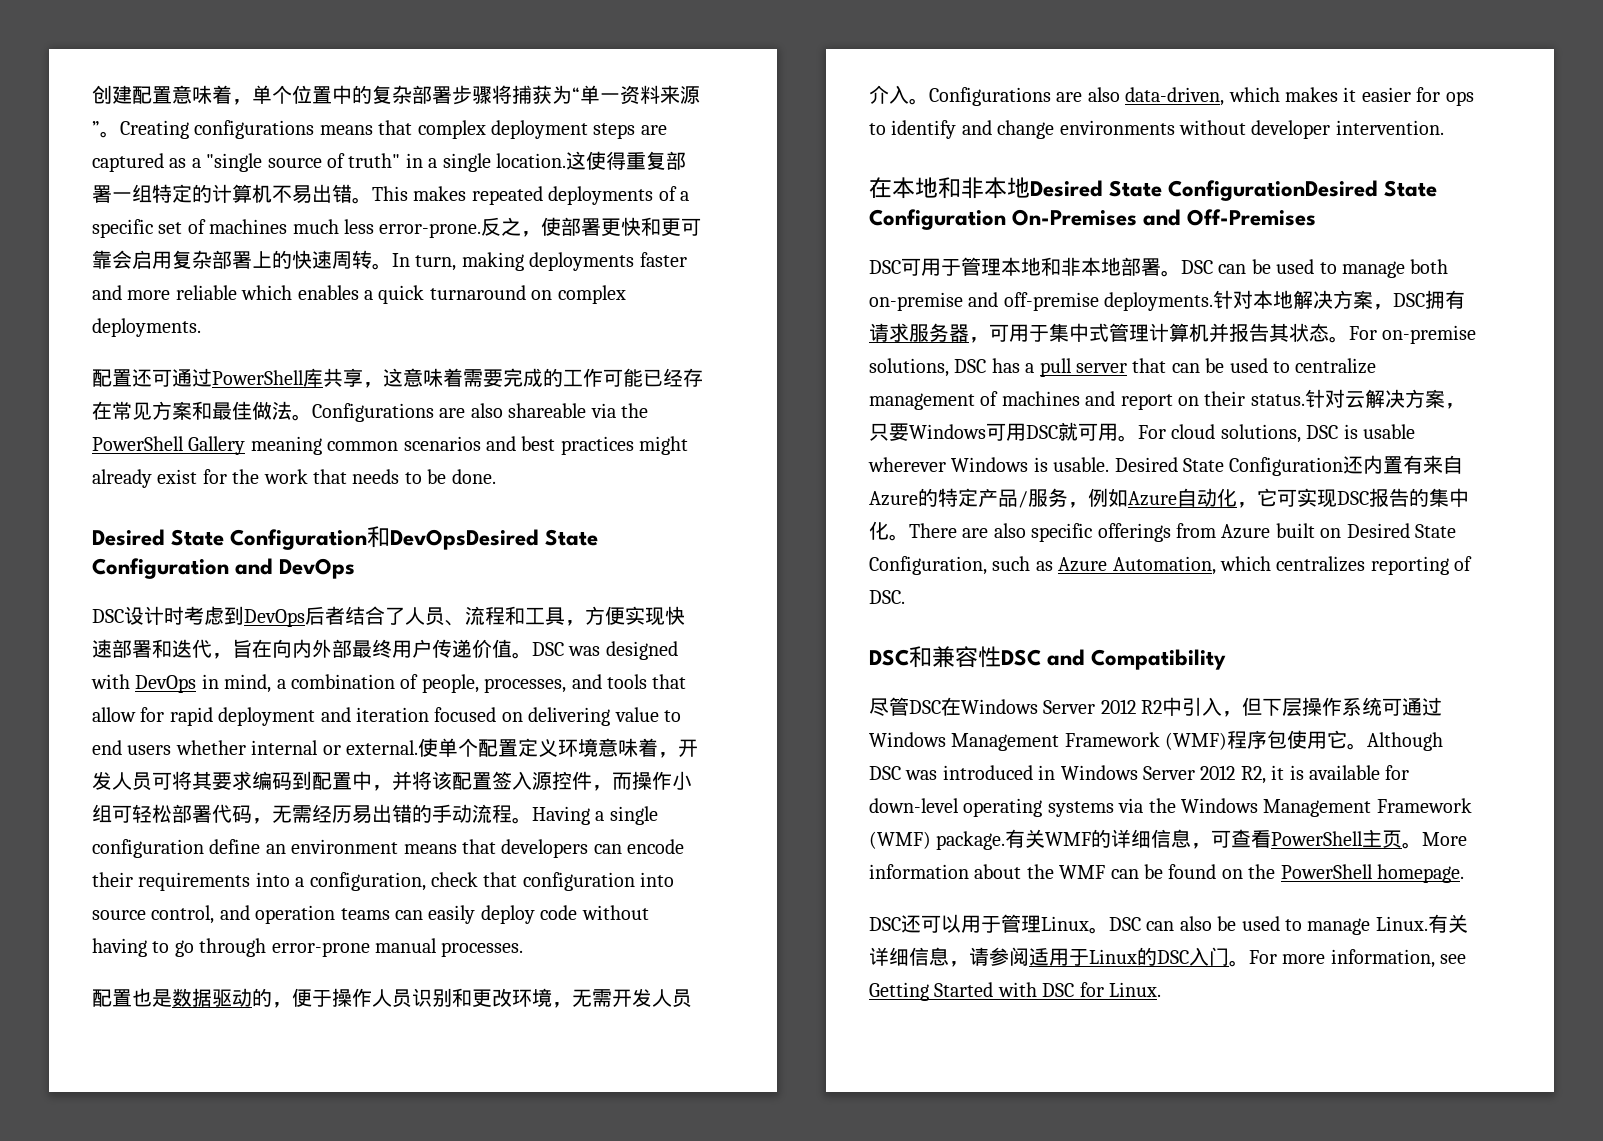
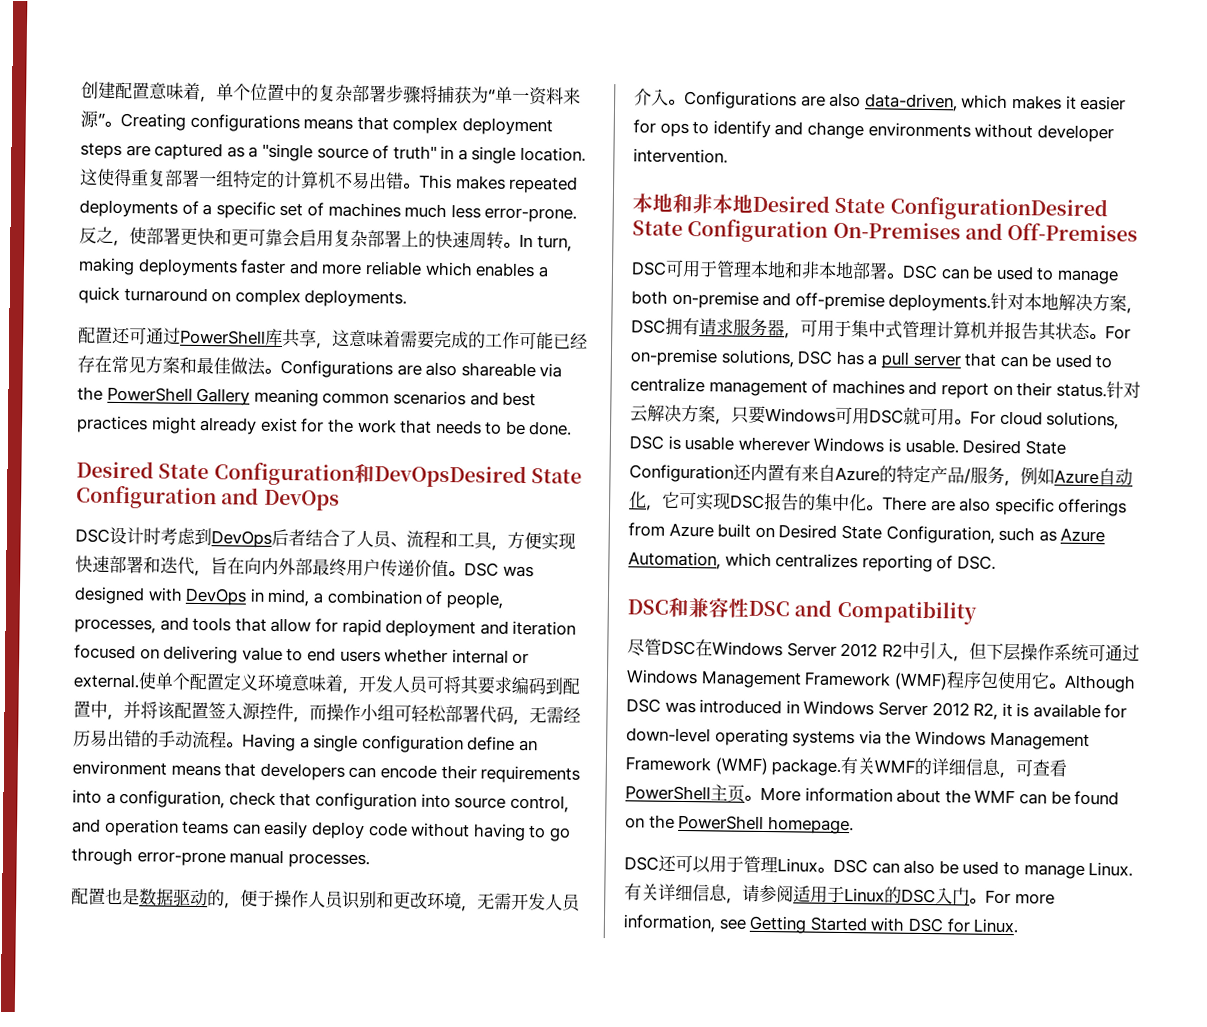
[869,177,892,198] 在 -> (728, 156) none

